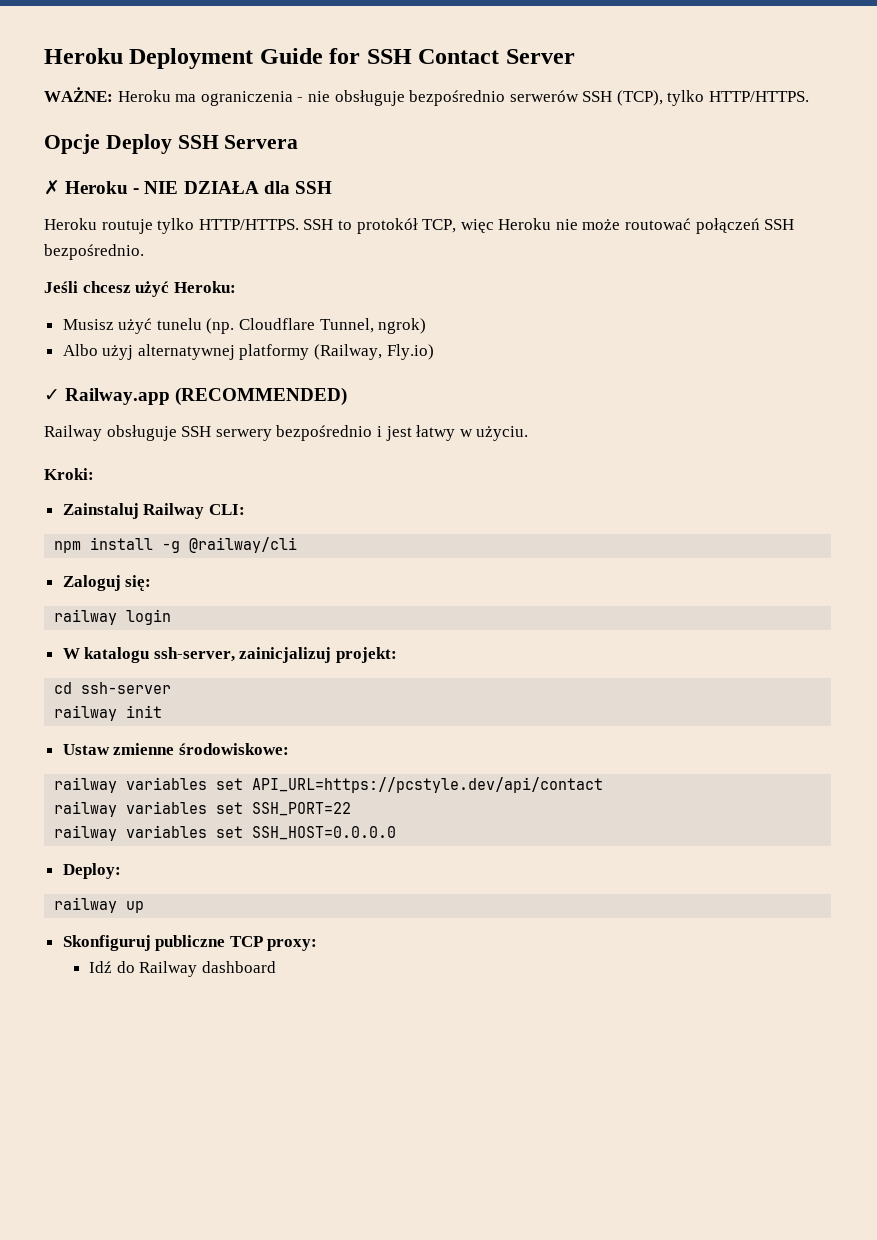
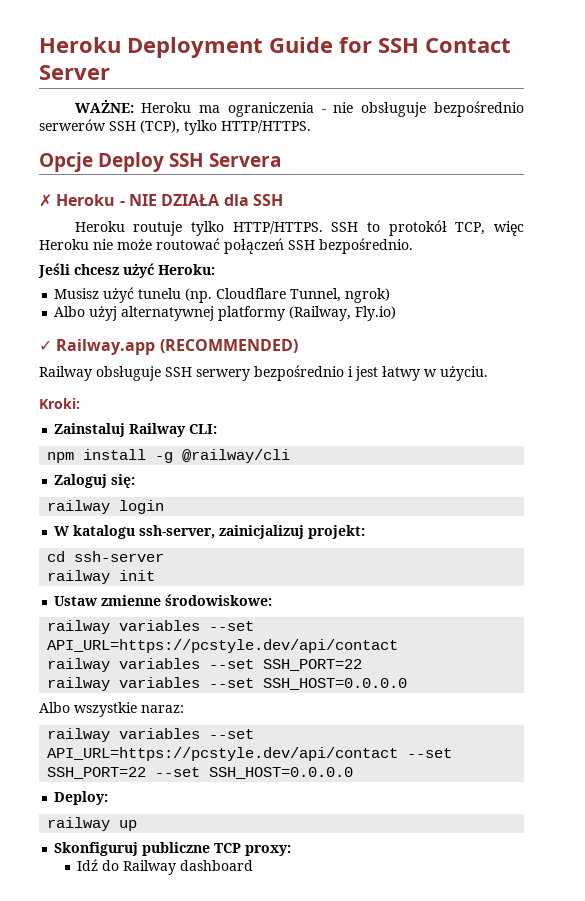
[216,778,244,790] set -> [209,621,255,631] --set
[216,802,244,814] set -> [209,659,255,669] --set
[216,826,244,838] set -> [209,678,408,690] [39,702,184,717] [47,728,255,742] [47,747,453,761] [47,767,201,779] --set SSH_HOST=0.0.0.0 // Albo wszystkie naraz: // railway variables --set API_URL=https://pcstyle.dev/api/contact --set SSH_PORT=22 --set

